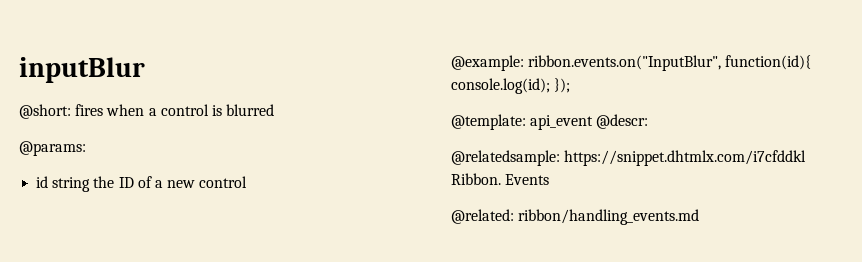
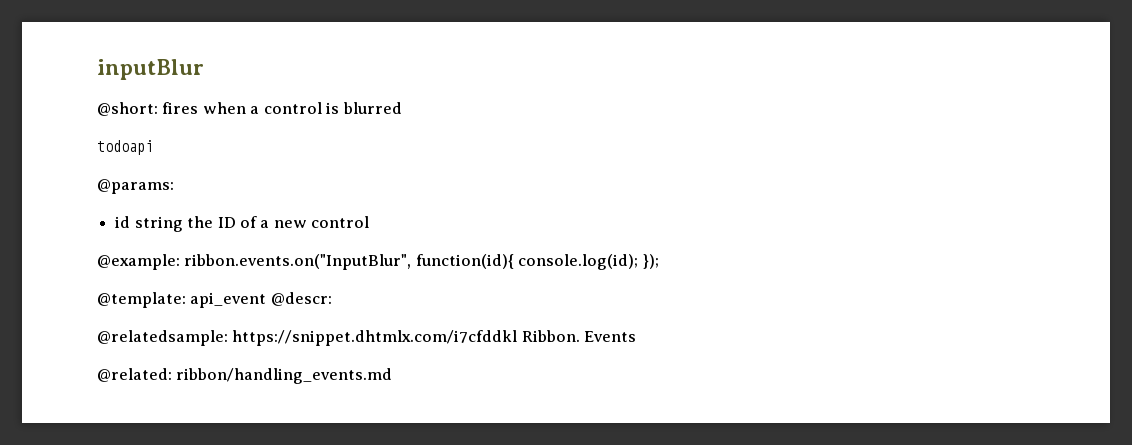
(275, 110) none -> [97,140,153,155] // todoapi

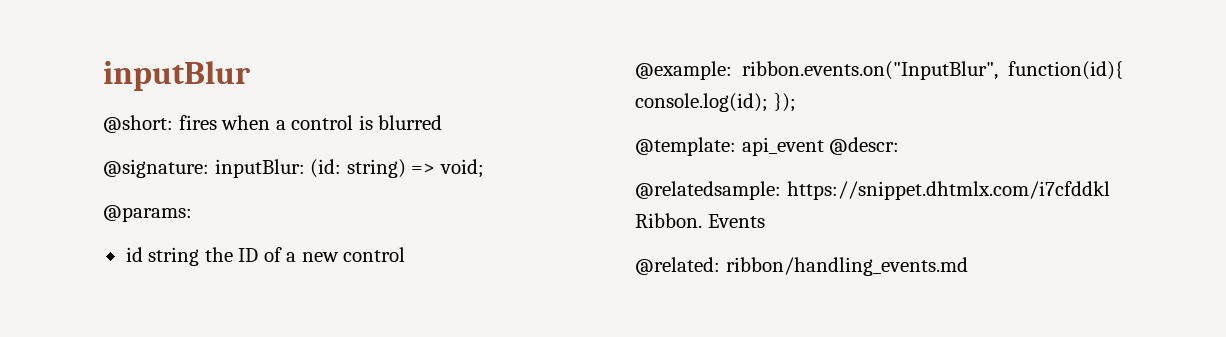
[97,140,153,155] todoapi -> [103,159,484,178] @signature: inputBlur: (id: string) => void;

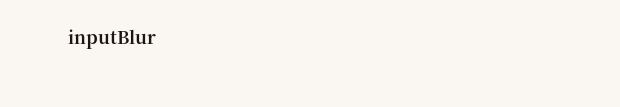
[103,115,443,133] [103,159,484,178] [103,205,192,222] [125,247,406,266] [635,61,1123,80] [635,93,796,112] [635,137,900,156] [635,181,1110,200] [635,213,765,228] [635,257,968,276] // @short: fires when a control is blurred // @signature: inputBlur: (id: string) => void; // @params: // id string the ID of a new control // @example: ribbon.events.on("InputBlur", function(id){ console.log(id); }); // @template: api_event @descr: // @relatedsample: https://snippet.dhtmlx.com/i7cfddkl Ribbon. Events // @related: ribbon/handling_events.md -> (156, 39) none

